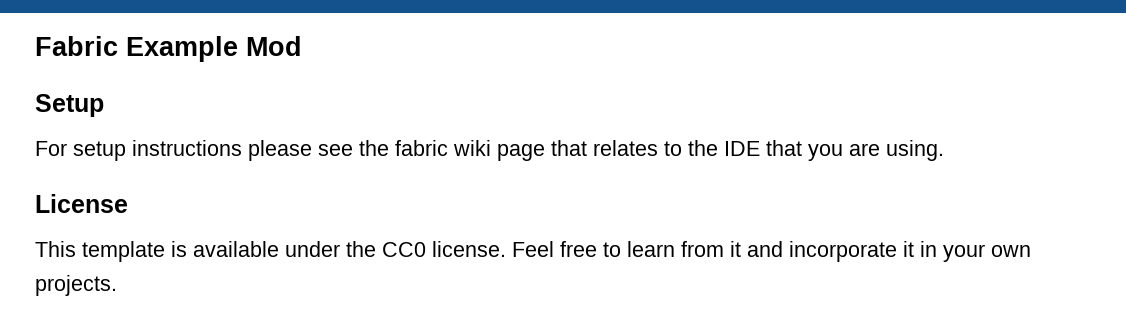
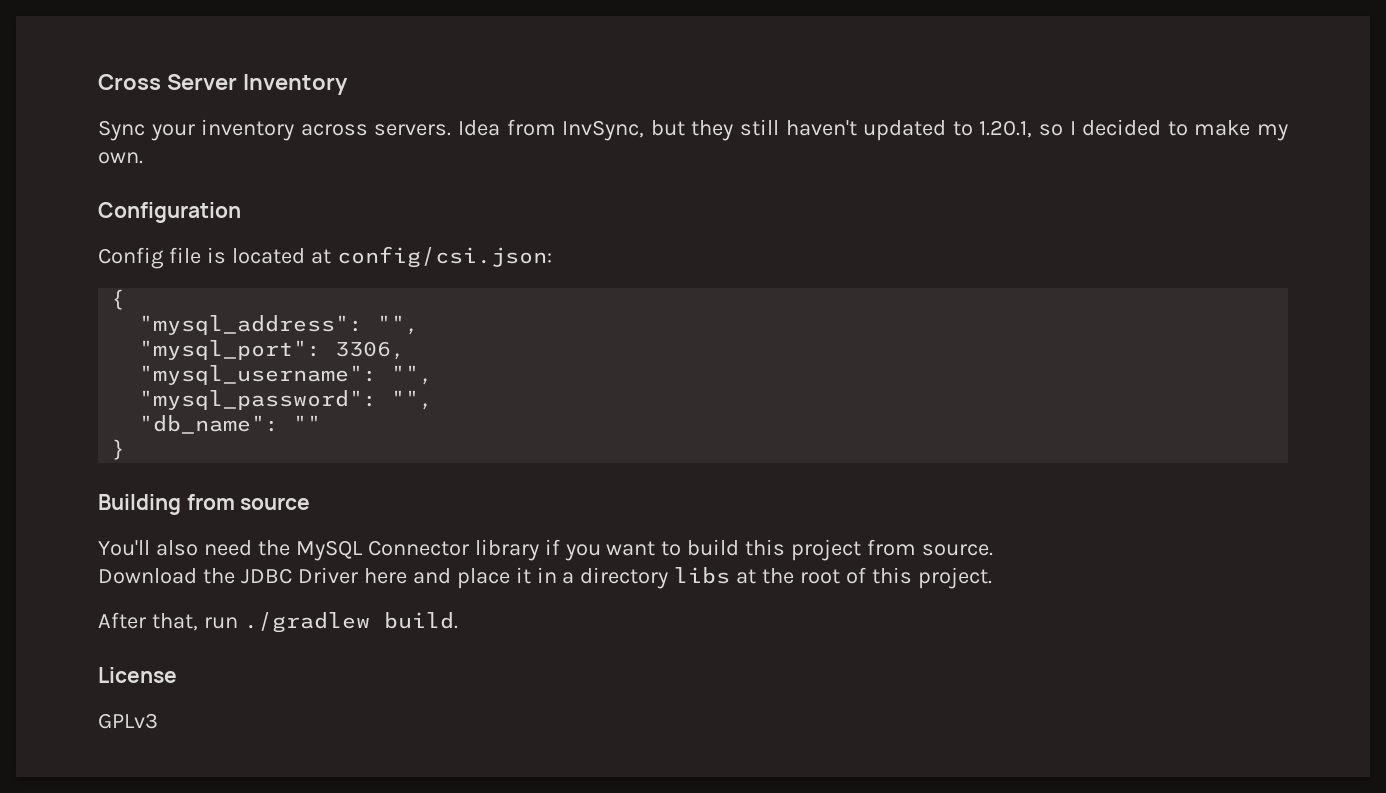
[35,36,302,62] [35,94,104,117] [35,140,944,161] [35,194,128,213] [35,241,1031,262] [35,275,117,296] Fabric Example Mod // Setup // For setup instructions please see the fabric wiki page that relates to the IDE that you are using. // License // This template is available under the CC0 license. Feel free to learn from it and incorporate it in your own projects. -> [98,74,348,95] [98,119,1288,141] [98,152,143,164] [98,202,241,223] [98,246,552,269] [111,289,126,310] [139,315,420,335] [139,340,406,360] [139,365,434,385] [139,390,434,410] [139,415,322,434] [111,439,126,460] [98,494,311,515] [98,539,994,561] [98,567,992,589] [98,612,458,633] [98,667,177,683] [98,713,158,729] Cross Server Inventory // Sync your inventory across servers. Idea from InvSync, but they still haven't updated to 1.20.1, so I decided to make my own. // Configuration // Config file is located at config/csi.json: // { // "mysql_address": "", // "mysql_port": 3306, // "mysql_username": "", // "mysql_password": "", // "db_name": "" // } // Building from source // You'll also need the MySQL Connector library if you want to build this project from source. // Download the JDBC Driver here and place it in a directory libs at the root of this project. // After that, run ./gradlew build. // License // GPLv3

